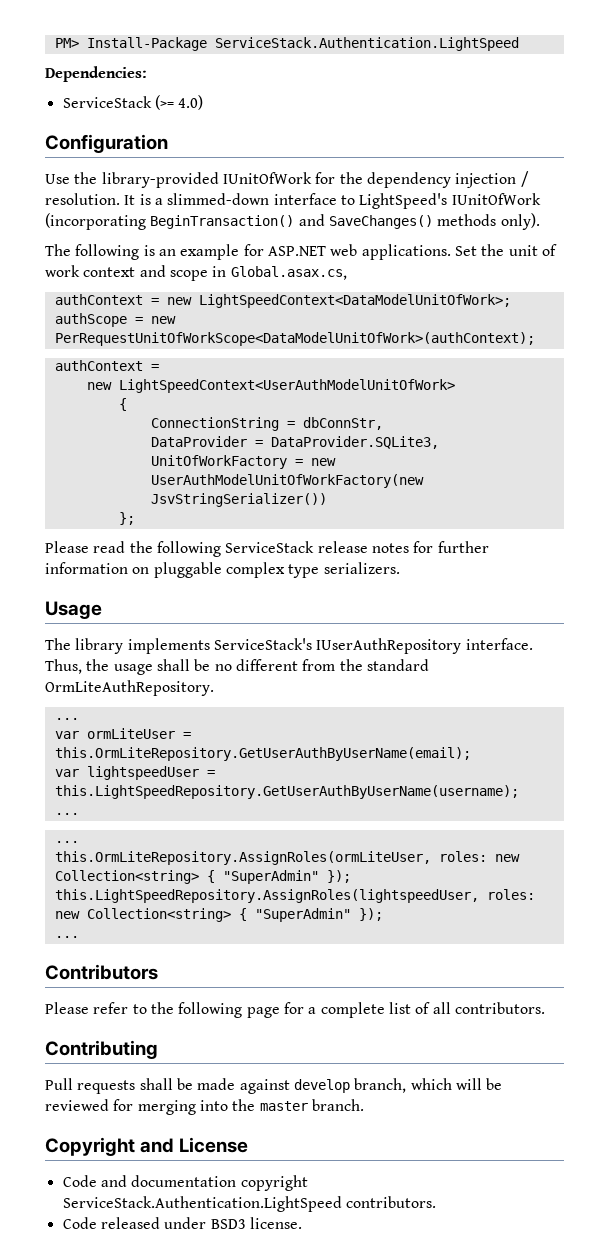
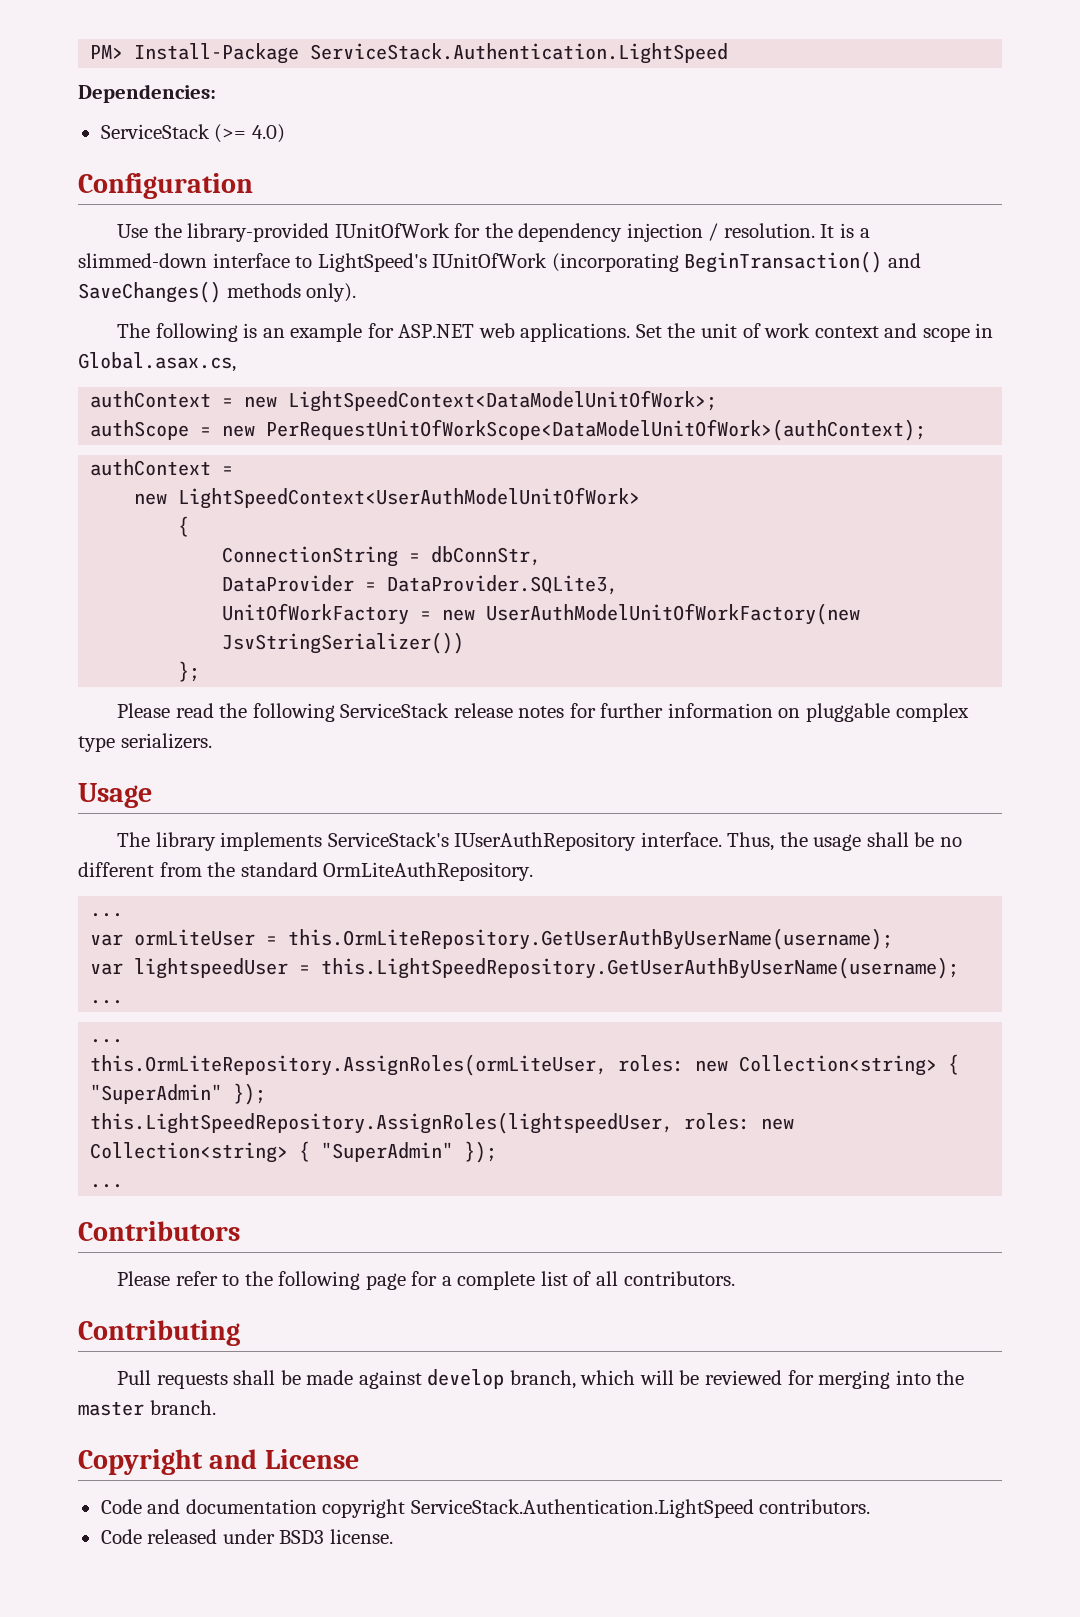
[54,747,471,761] this.OrmLiteRepository.GetUserAuthByUserName(email); -> [288,928,894,950] this.OrmLiteRepository.GetUserAuthByUserName(username);

